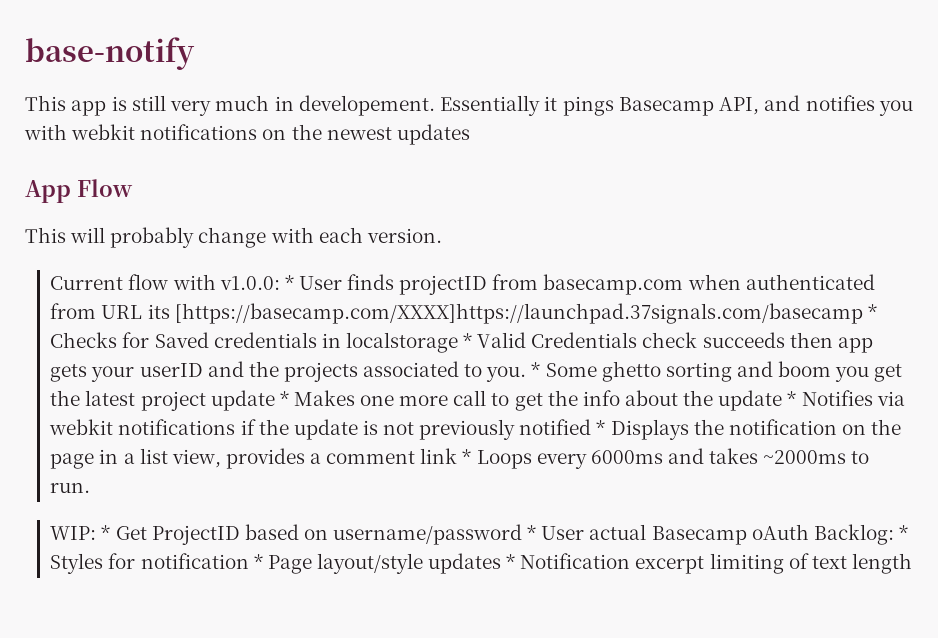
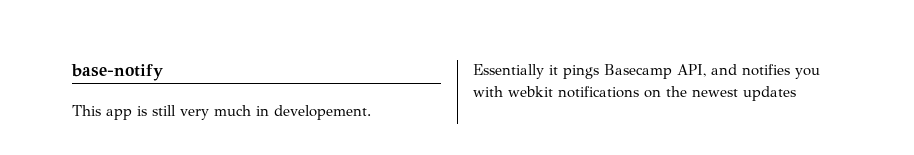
[25,179,133,203] [25,227,442,248] [50,274,875,295] [50,303,877,324] [50,332,873,353] [50,361,903,382] [50,390,905,411] [49,419,902,440] [50,448,870,469] [50,482,91,493] [50,524,908,545] [50,553,912,574] // App Flow // This will probably change with each version. // Current flow with v1.0.0: * User finds projectID from basecamp.com when authenticated from URL its [https://basecamp.com/XXXX]https://launchpad.37signals.com/basecamp * Checks for Saved credentials in localstorage * Valid Credentials check succeeds then app gets your userID and the projects associated to you. * Some ghetto sorting and boom you get the latest project update * Makes one more call to get the info about the update * Notifies via webkit notifications if the update is not previously notified * Displays the notification on the page in a list view, provides a comment link * Loops every 6000ms and takes ~2000ms to run. // WIP: * Get ProjectID based on username/password * User actual Basecamp oAuth Backlog: * Styles for notification * Page layout/style updates * Notification excerpt limiting of text length -> (796, 93) none

